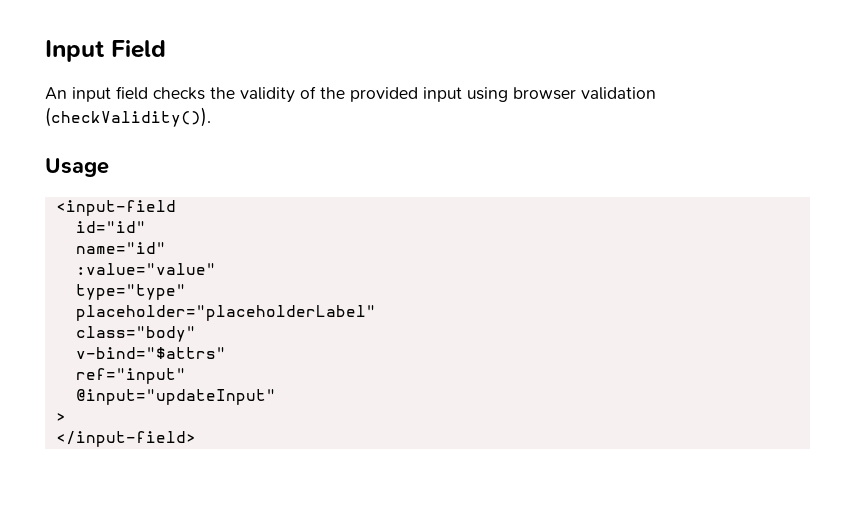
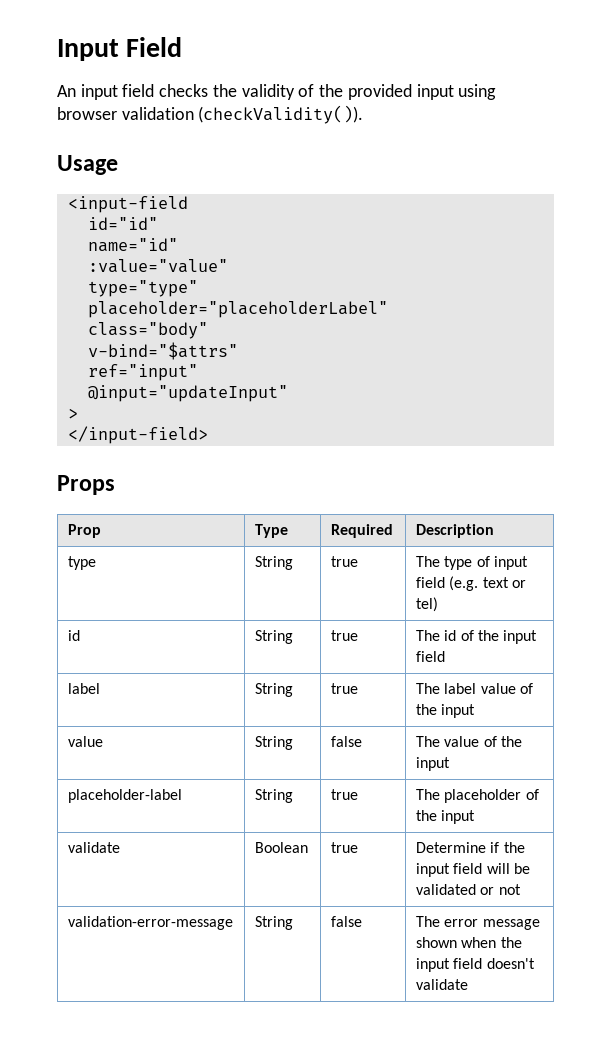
(196, 439) none -> [57,475,115,495] [67,524,101,538] [254,524,288,538] [330,524,393,538] [415,524,494,538] [67,556,96,570] [254,556,293,570] [330,556,358,567] [415,556,528,570] [415,576,526,591] [415,597,438,612] [67,630,80,641] [254,630,293,644] [330,630,358,641] [415,630,538,644] [415,651,445,662] [67,683,100,694] [254,683,293,697] [330,683,358,694] [415,683,533,694] [415,704,476,718] [67,736,103,747] [254,736,293,750] [330,736,362,747] [415,736,522,747] [415,757,450,771] [67,789,182,803] [254,789,293,803] [330,789,358,800] [415,789,539,803] [415,810,476,824] [67,842,120,853] [254,842,308,853] [330,842,358,853] [415,842,525,853] [415,863,530,877] [415,884,521,895] [67,916,233,930] [254,916,293,930] [330,916,362,927] [415,916,540,930] [415,937,522,948] [415,958,535,972] [415,979,468,990] // Props // Prop | Type | Required | Description // type | String | true | The type of input field (e.g. text or tel) // id | String | true | The id of the input field // label | String | true | The label value of the input // value | String | false | The value of the input // placeholder-label | String | true | The placeholder of the input // validate | Boolean | true | Determine if the input field will be validated or not // validation-error-message | String | false | The error message shown when the input field doesn't validate

